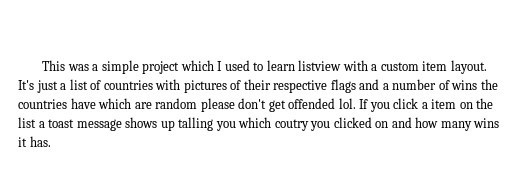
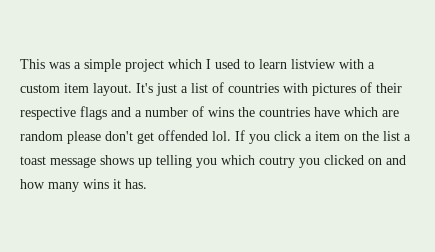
[178,117,214,131] talling -> [156,155,192,168] telling

